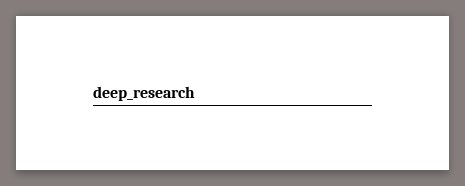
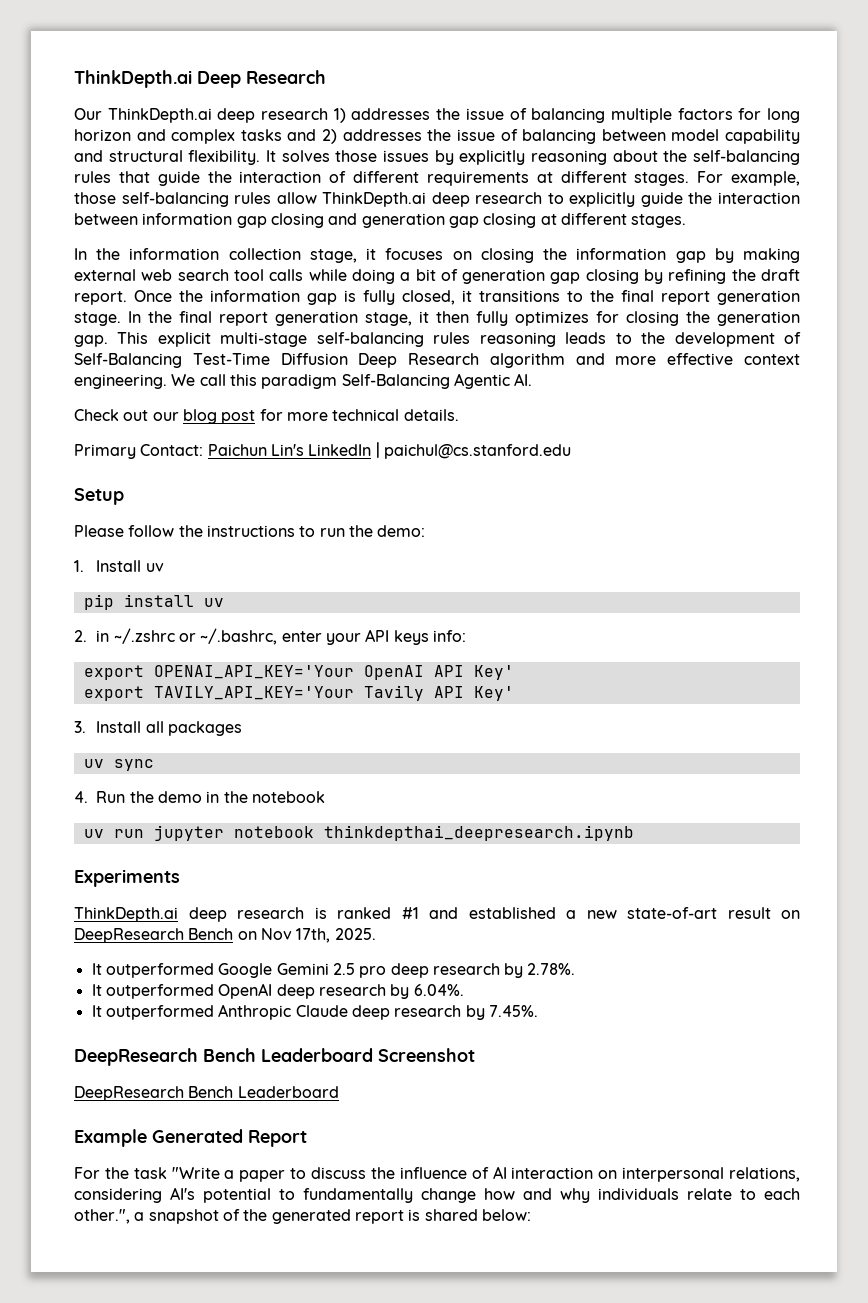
[93,86,195,101] deep_research -> [74,70,326,88] [74,108,801,123] [74,129,801,144] [74,150,800,165] [74,171,801,186] [74,192,800,207] [74,213,687,228] [74,248,801,263] [74,269,800,284] [74,290,800,305] [74,311,800,326] [74,332,802,347] [74,353,801,368] [74,373,533,389] [74,409,459,424] [74,442,571,459] [74,488,124,505] [74,525,426,537] [74,560,164,572] [83,594,224,610] [74,628,466,645] [83,665,514,680] [83,685,514,701] [74,721,242,736] [83,759,154,771] [74,791,325,803] [83,825,634,841] [74,869,180,887] [74,907,800,922] [74,928,376,943] [91,963,576,978] [91,983,464,999] [91,1004,538,1020] [74,1048,475,1066] [74,1086,339,1101] [74,1129,307,1147] [74,1166,801,1182] [74,1187,800,1203] [74,1209,531,1224] ThinkDepth.ai Deep Research // Our ThinkDepth.ai deep research 1) addresses the issue of balancing multiple factors for long horizon and complex tasks and 2) addresses the issue of balancing between model capability and structural flexibility. It solves those issues by explicitly reasoning about the self-balancing rules that guide the interaction of different requirements at different stages. For example, those self-balancing rules allow ThinkDepth.ai deep research to explicitly guide the interaction between information gap closing and generation gap closing at different stages. // In the information collection stage, it focuses on closing the information gap by making external web search tool calls while doing a bit of generation gap closing by refining the draft report. Once the information gap is fully closed, it transitions to the final report generation stage. In the final report generation stage, it then fully optimizes for closing the generation gap. This explicit multi-stage self-balancing rules reasoning leads to the development of Self-Balancing Test-Time Diffusion Deep Research algorithm and more effective context engineering. We call this paradigm Self-Balancing Agentic AI. // Check out our blog post for more technical details. // Primary Contact: Paichun Lin's LinkedIn | paichul@cs.stanford.edu // Setup // Please follow the instructions to run the demo: // 1. Install uv // pip install uv // 2. in ~/.zshrc or ~/.bashrc, enter your API keys info: // export OPENAI_API_KEY='Your OpenAI API Key' // export TAVILY_API_KEY='Your Tavily API Key' // 3. Install all packages // uv sync // 4. Run the demo in the notebook // uv run jupyter notebook thinkdepthai_deepresearch.ipynb // Experiments // ThinkDepth.ai deep research is ranked #1 and established a new state-of-art result on DeepResearch Bench on Nov 17th, 2025. // It outperformed Google Gemini 2.5 pro deep research by 2.78%. // It outperformed OpenAI deep research by 6.04%. // It outperformed Anthropic Claude deep research by 7.45%. // DeepResearch Bench Leaderboard Screenshot // DeepResearch Bench Leaderboard // Example Generated Report // For the task "Write a paper to discuss the influence of AI interaction on interpersonal relations, considering AI's potential to fundamentally change how and why individuals relate to each other.", a snapshot of the generated report is shared below:

